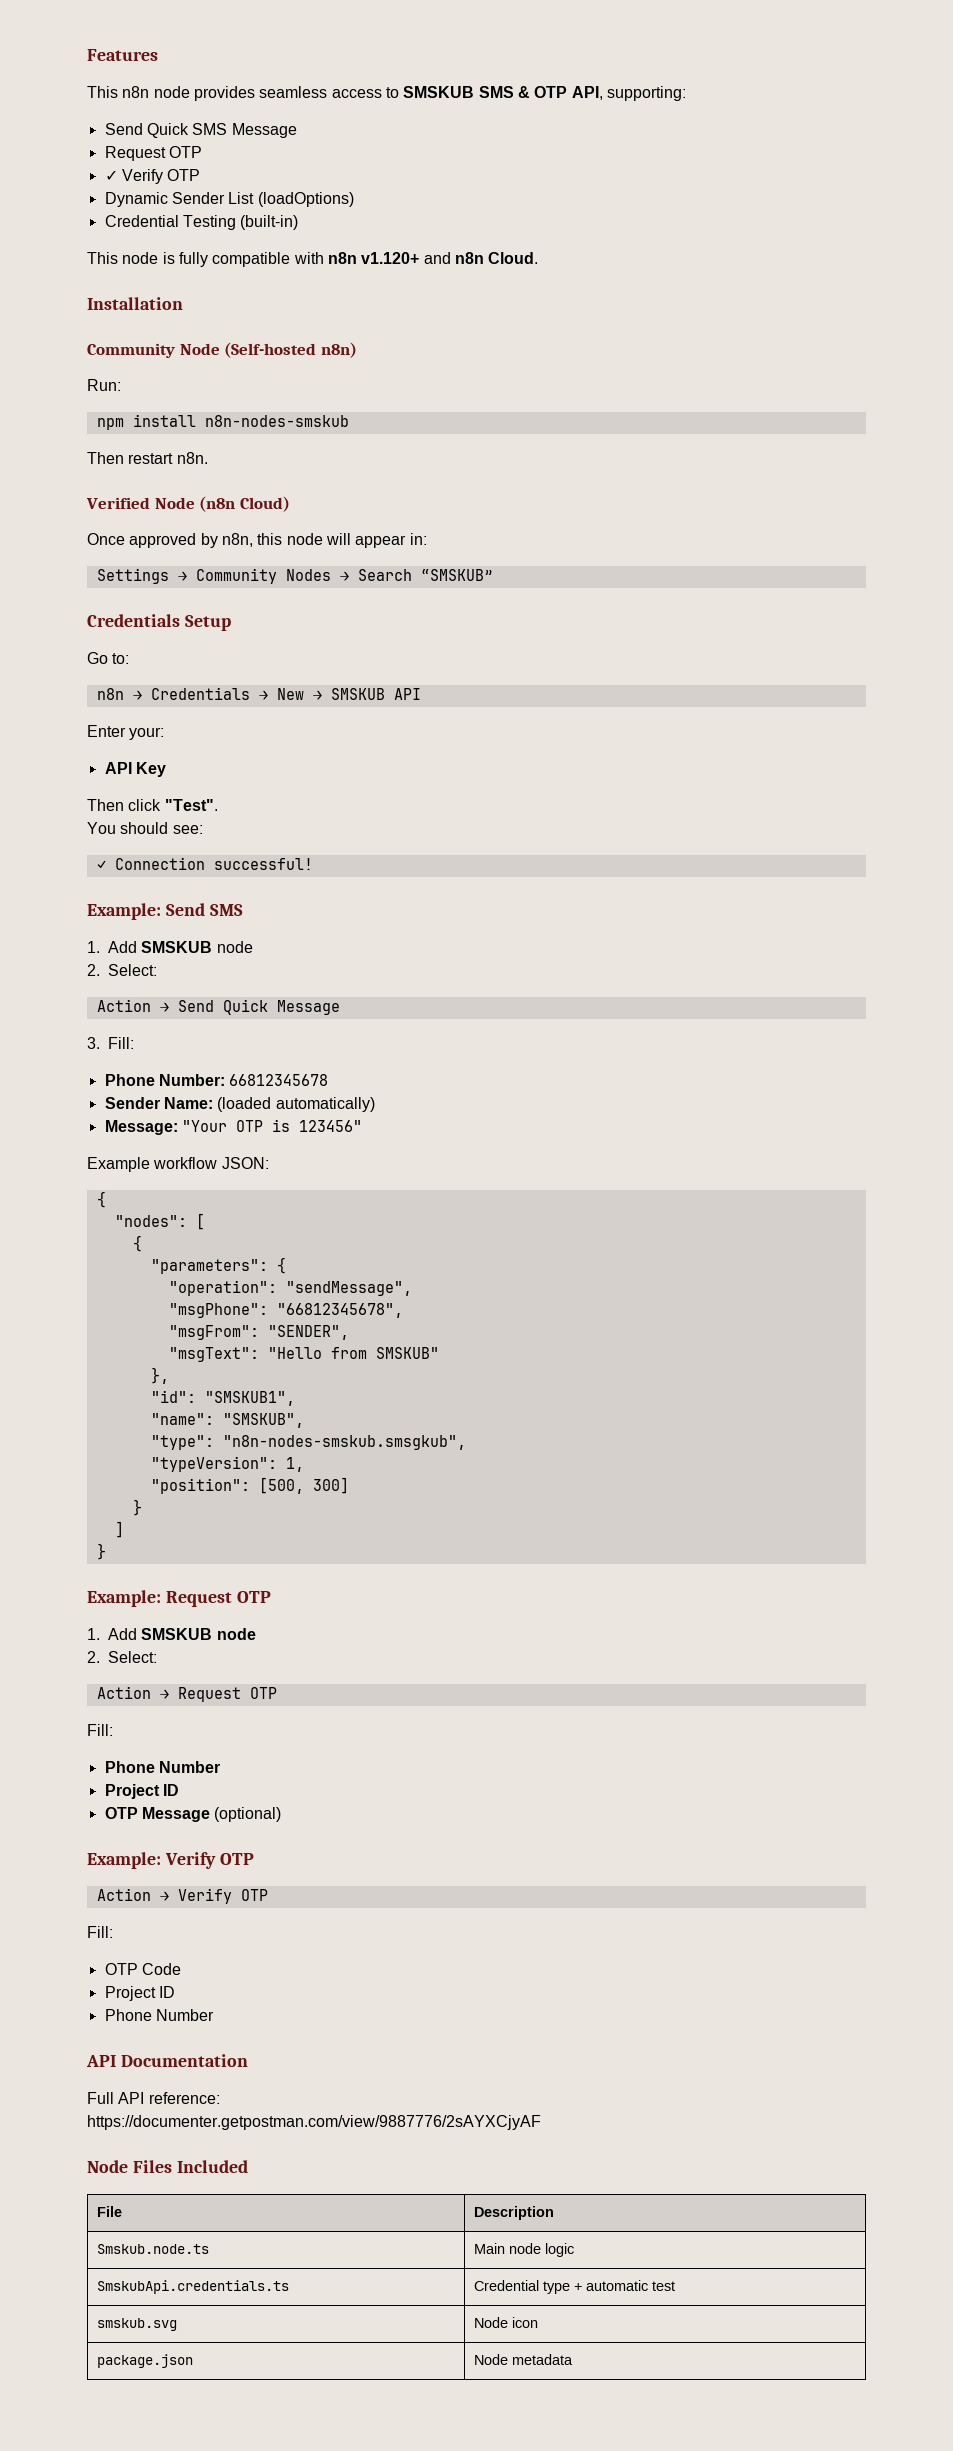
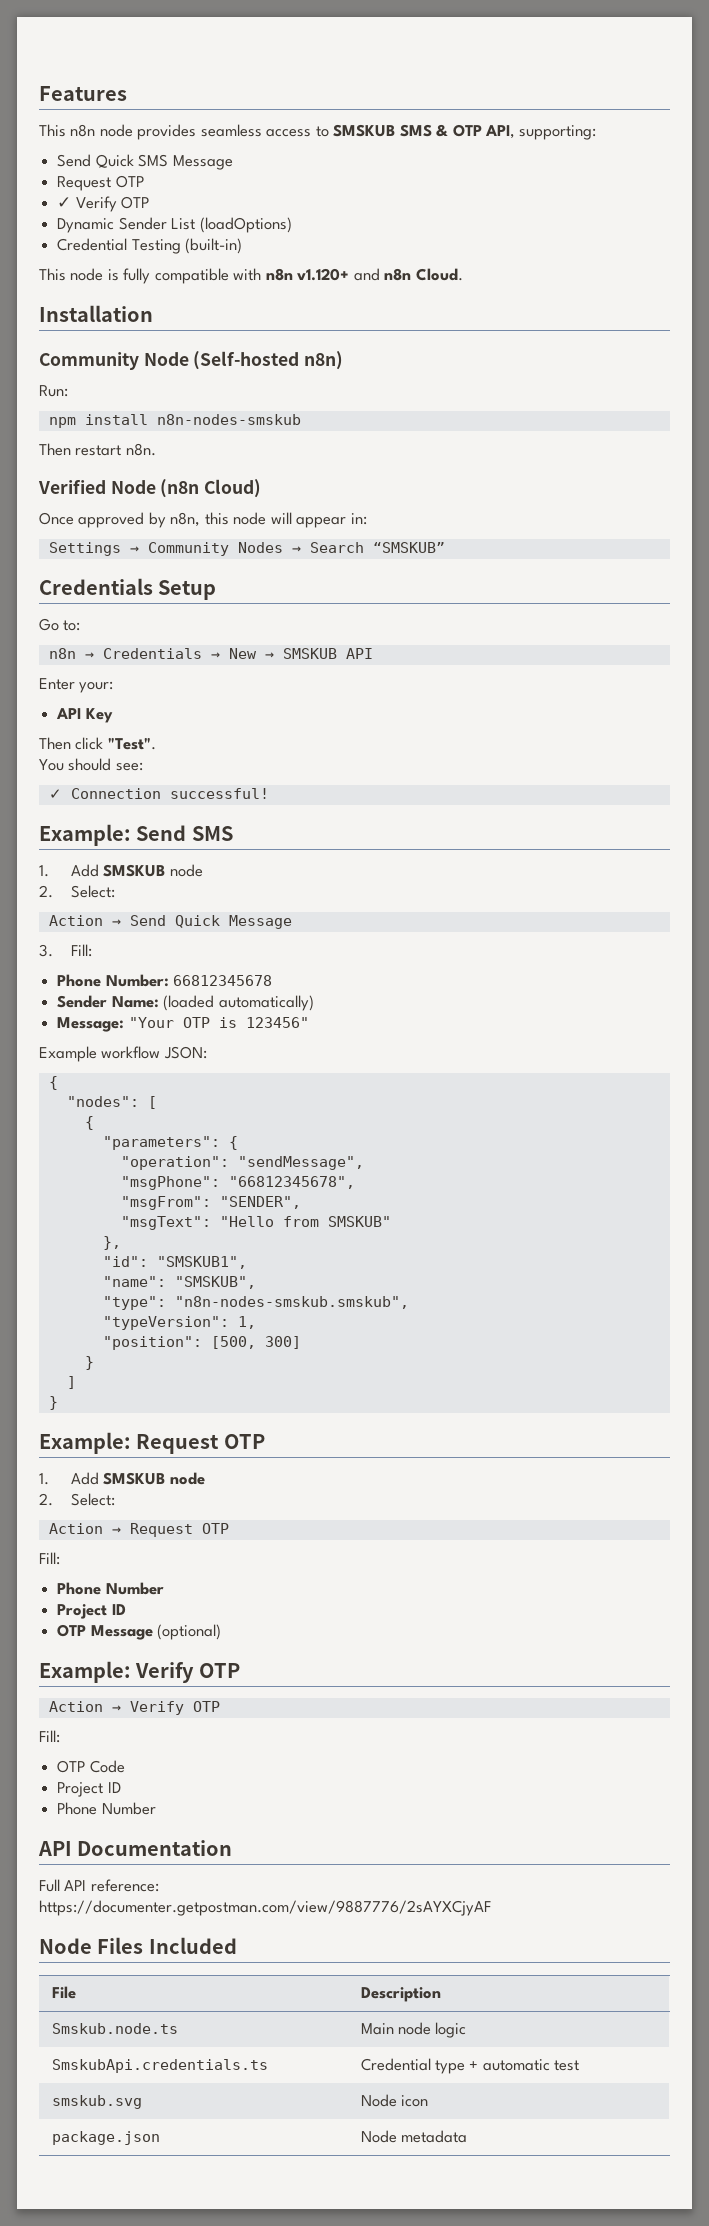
[222,1435,466,1450] "n8n-nodes-smskub.smsgkub", -> [174,1296,409,1309] "n8n-nodes-smskub.smskub",

